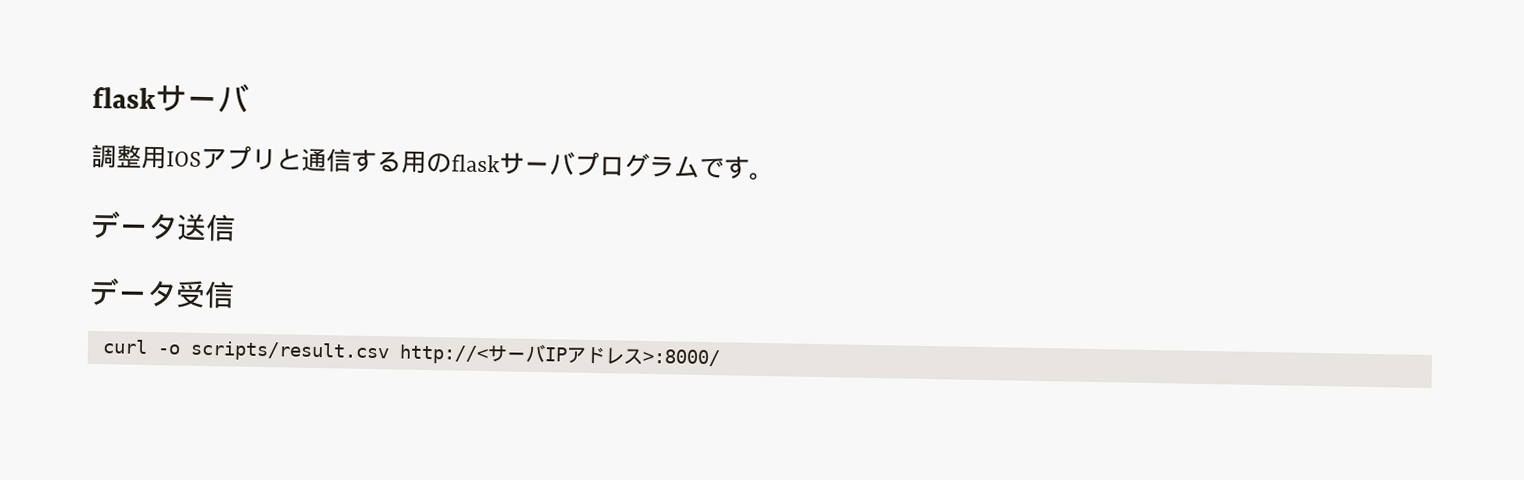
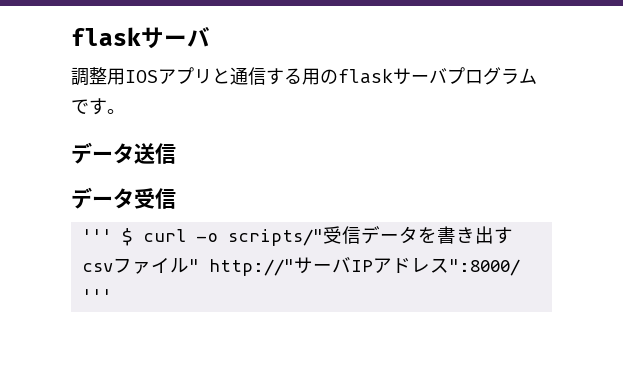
[101,339,489,365] curl -o scripts/result.csv http://< -> [81,226,513,246] [81,257,294,276] ''' $ curl -o scripts/"受信データを書き出すcsvファイル" http://"
[641,348,721,367] >:8000/ -> [448,259,520,276] [81,289,112,302] ":8000/ '''

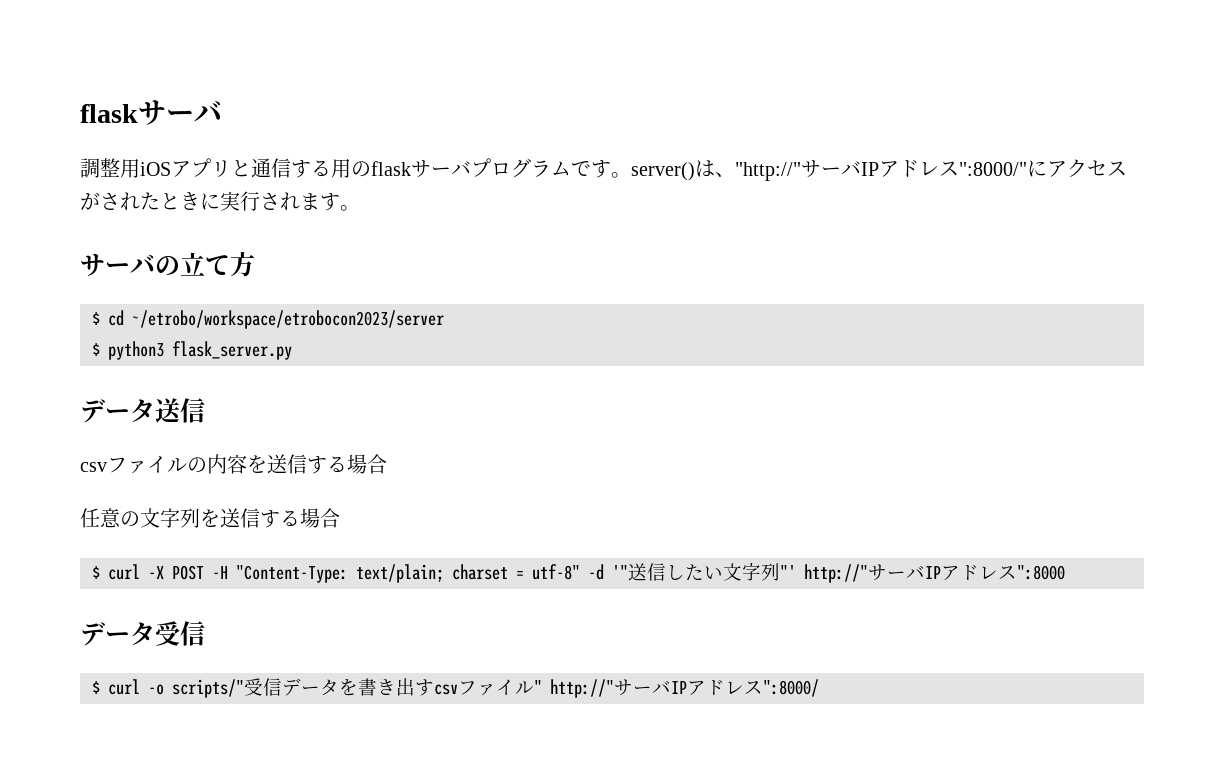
[125,70,158,83] IOS -> [140,162,171,176] iOS
[71,142,176,164] // データ送信 -> [631,159,1127,181] [80,191,360,211] [80,252,255,277] [92,310,444,329] [92,341,292,360] [80,398,205,423] [80,454,387,474] [80,508,340,528] [92,562,1065,583] server()は、"http://"サーバIPアドレス":8000/"にアクセスがされたときに実行されます。 // サーバの立て方 // $ cd ~/etrobo/workspace/etrobocon2023/server // $ python3 flask_server.py // データ送信 // csvファイルの内容を送信する場合 // 任意の文字列を送信する場合 // $ curl -X POST -H "Content-Type: text/plain; charset = utf-8" -d '"送信したい文字列"' http://"サーバIPアドレス":8000
[81,229,112,242] ''' -> (205, 633) none
[81,289,112,302] ''' -> (819, 688) none

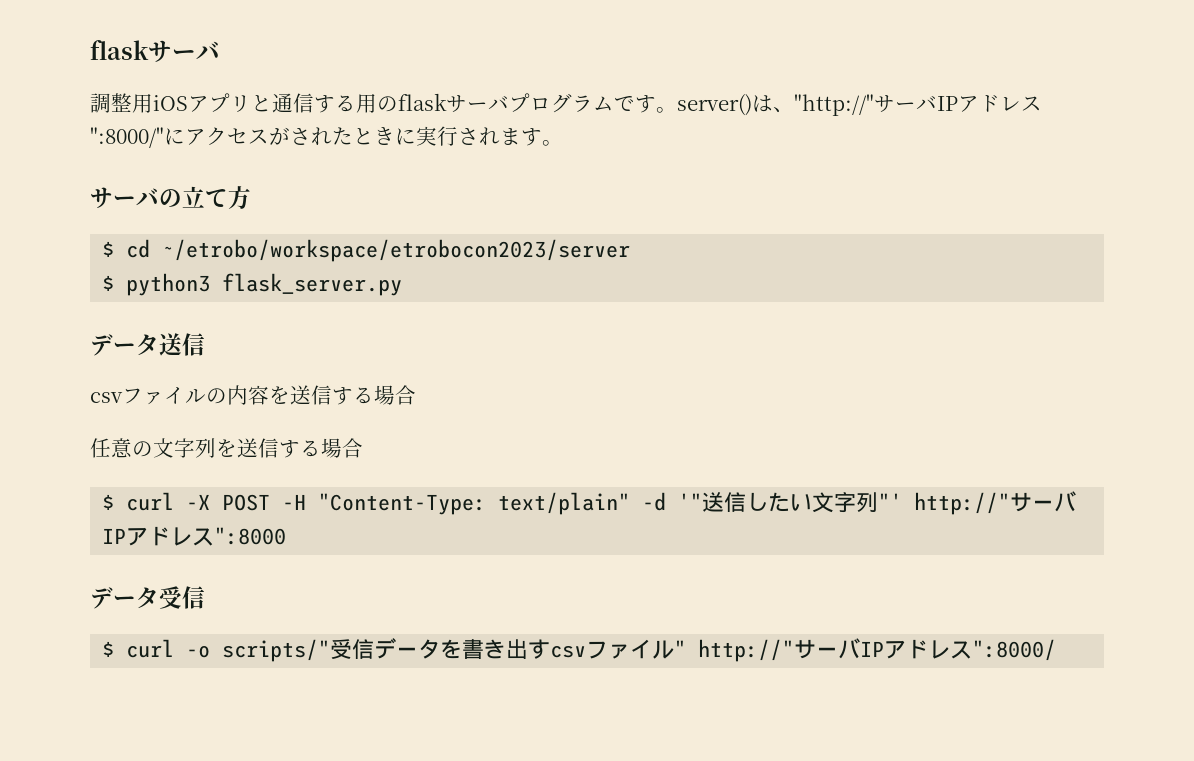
[356,564,580,583] text/plain; charset = utf-8" -> [498,492,631,515] text/plain"

